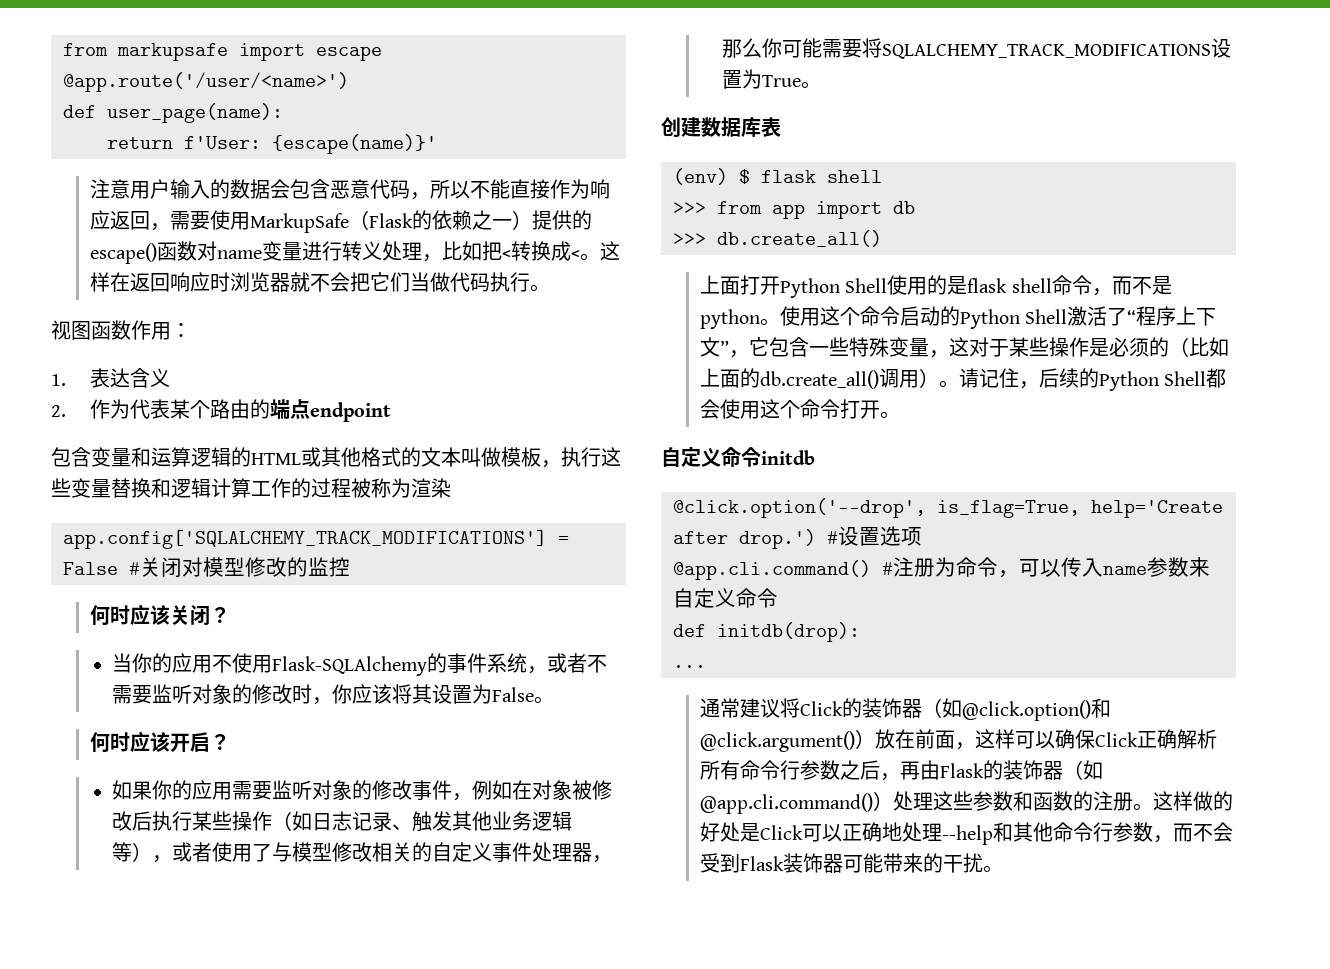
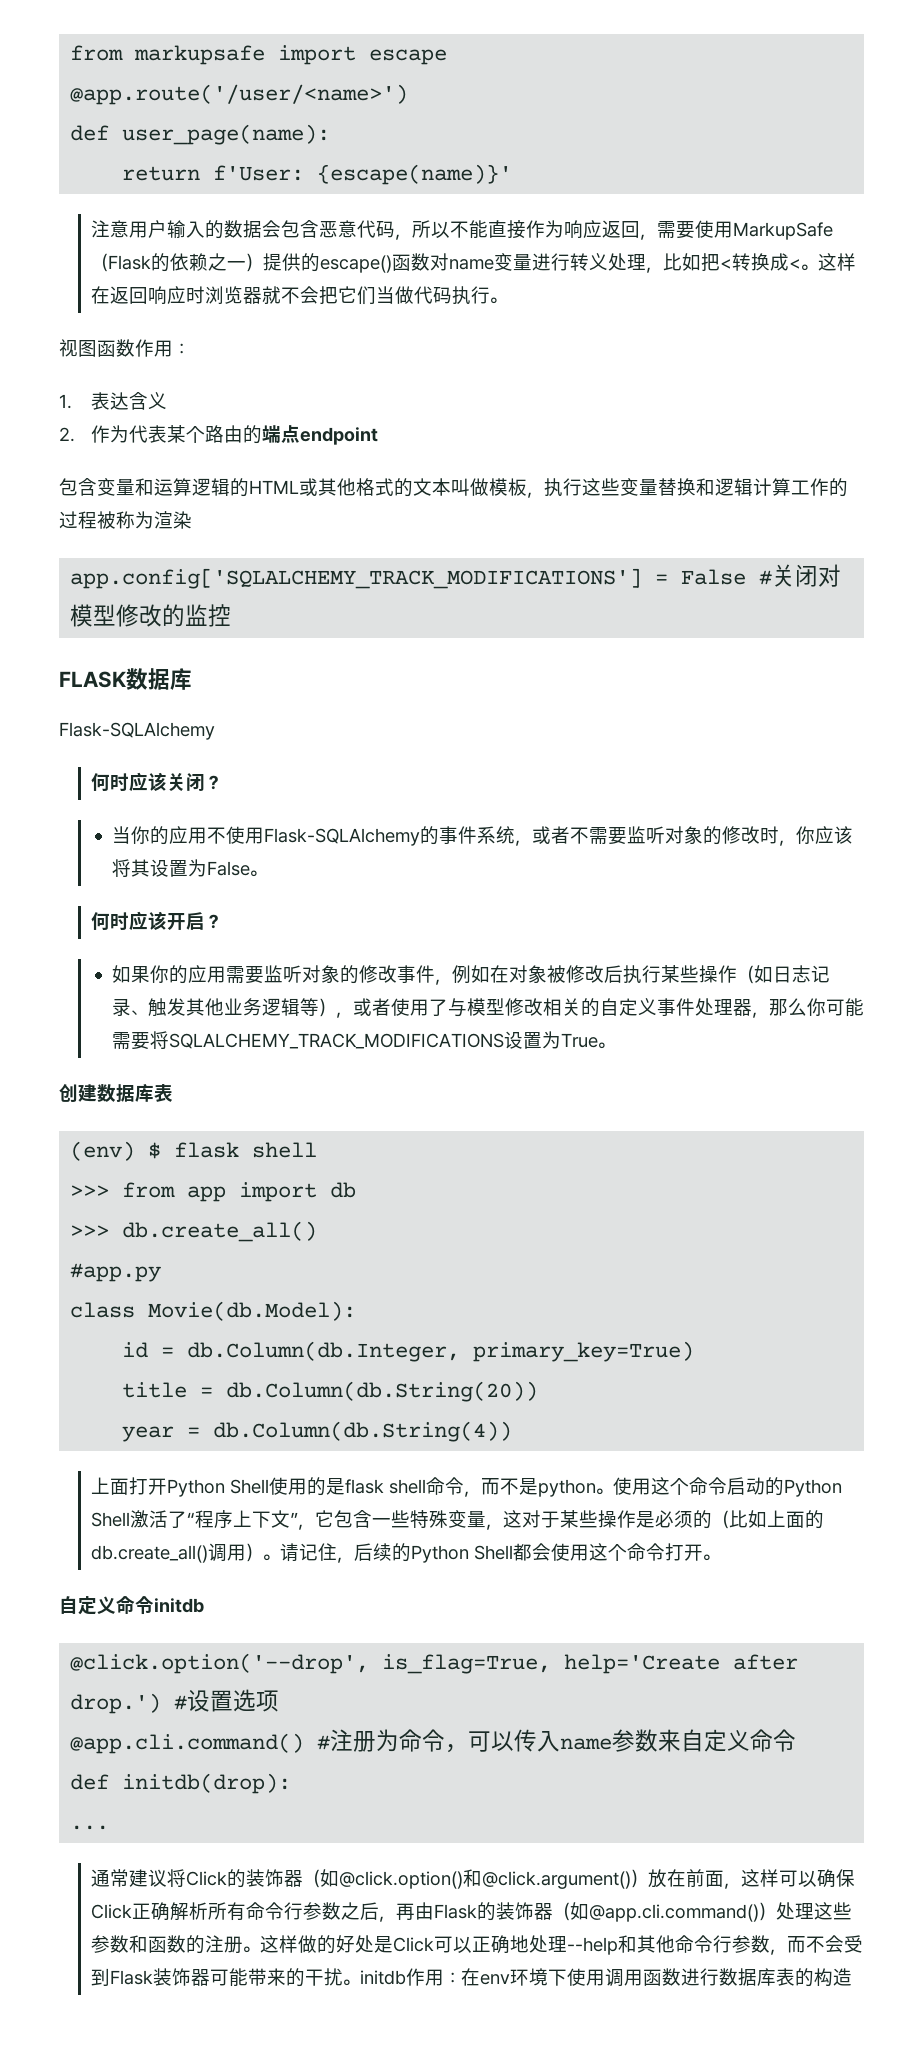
(350, 567) none -> [59,668,192,690] [59,722,215,740] // FLASK数据库 // Flask-SQLAlchemy
(882, 238) none -> [70,1263,162,1282] [70,1301,357,1321] [122,1341,695,1362] [122,1381,539,1402] [122,1421,513,1442] // #app.py // class Movie(db.Model): // id = db.Column(db.Integer, primary_key=True) // title = db.Column(db.String(20)) // year = db.Column(db.String(4))
(1003, 869) none -> [360,1968,853,1987] initdb作用：在env环境下使用调用函数进行数据库表的构造

